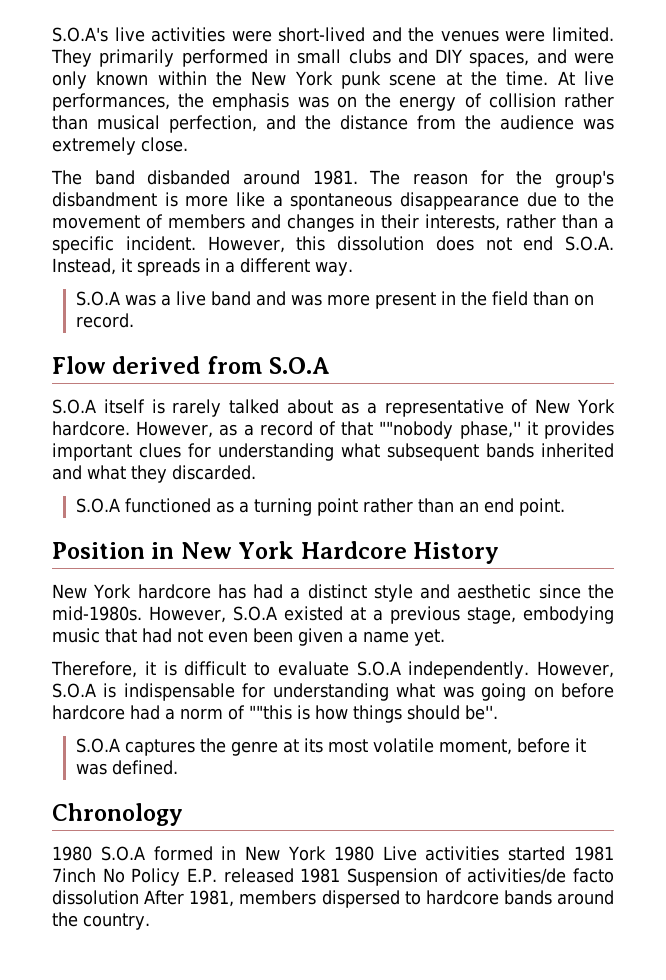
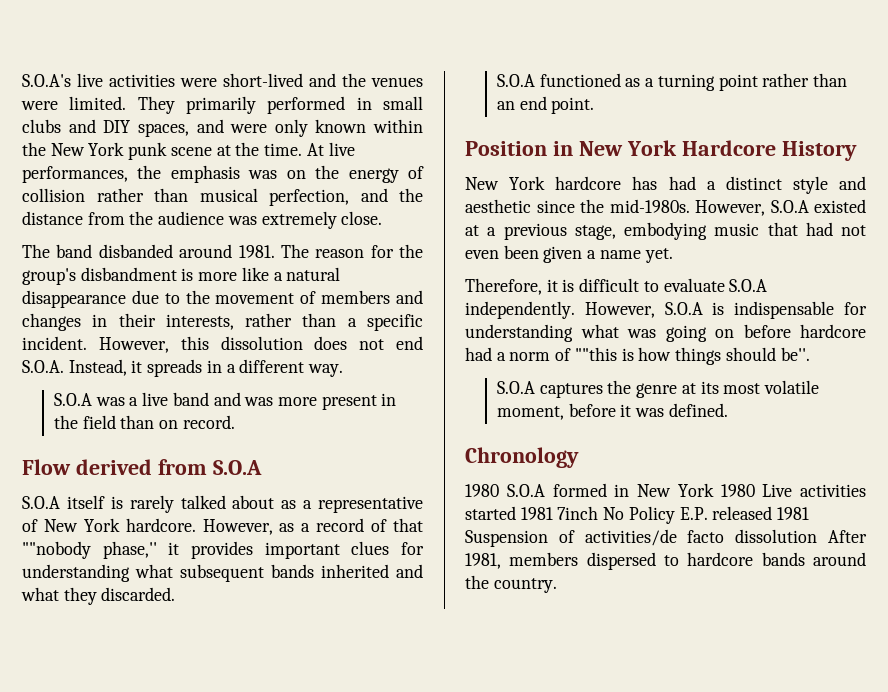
[290,193,393,210] spontaneous -> [286,267,341,281] natural

